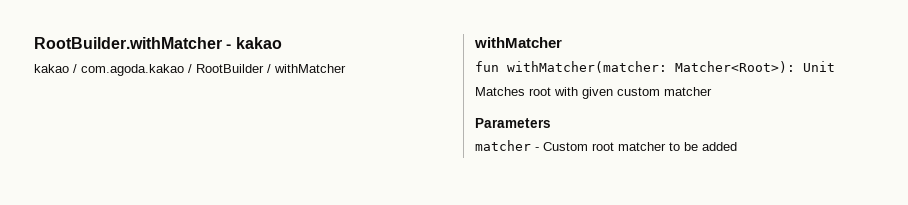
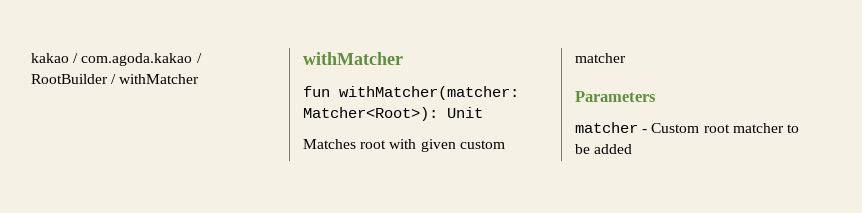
[34,37,282,49] RootBuilder.withMatcher - kakao // -> (31, 58) none

